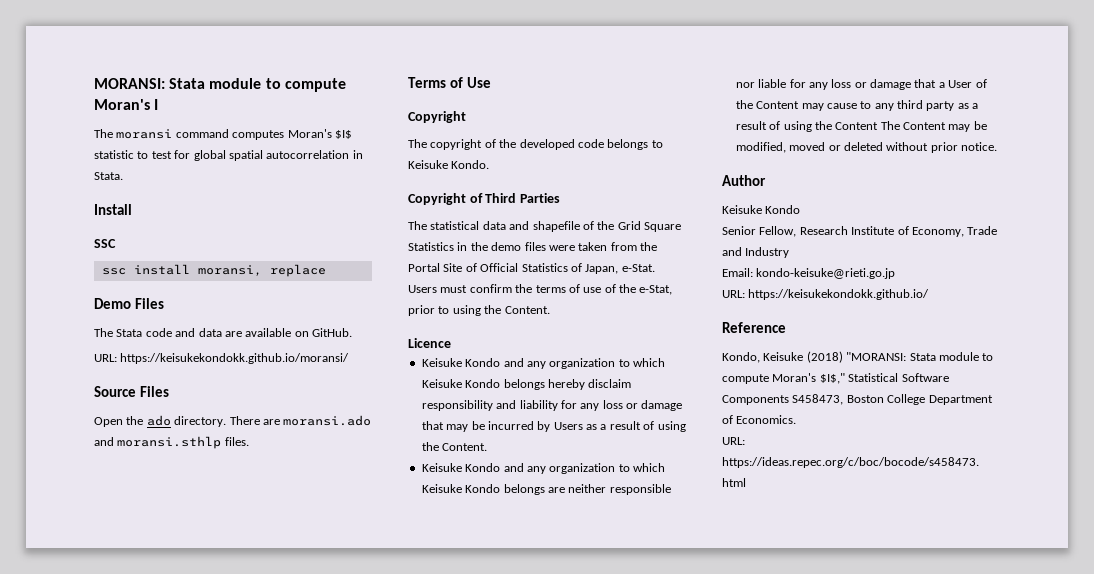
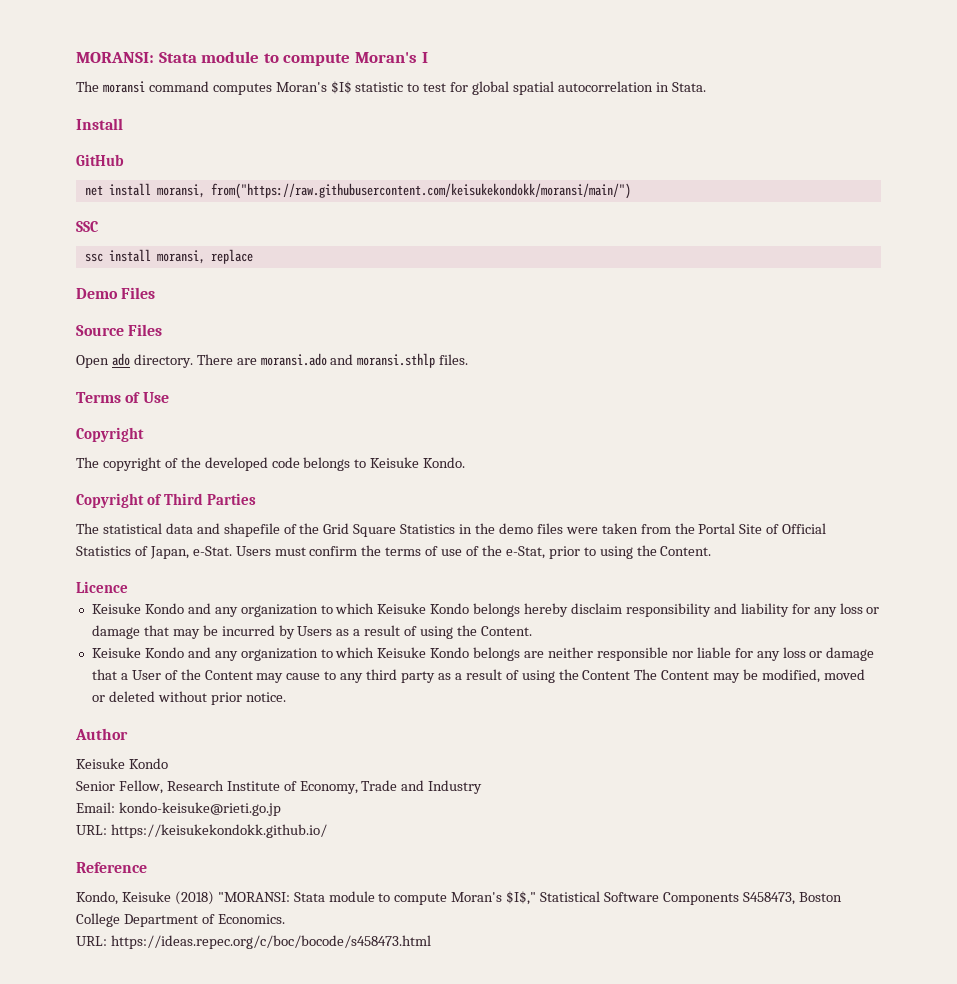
(132, 209) none -> [76,154,124,166] [84,183,631,199] // GitHub // net install moransi, from("https://raw.githubusercontent.com/keisukekondokk/moransi/main/")
[94,328,352,337] [94,353,350,364] // The Stata code and data are available on GitHub. // URL: https://keisukekondokk.github.io/moransi/ -> (156, 293) none
[126,416,144,425] the -> (109, 361) none

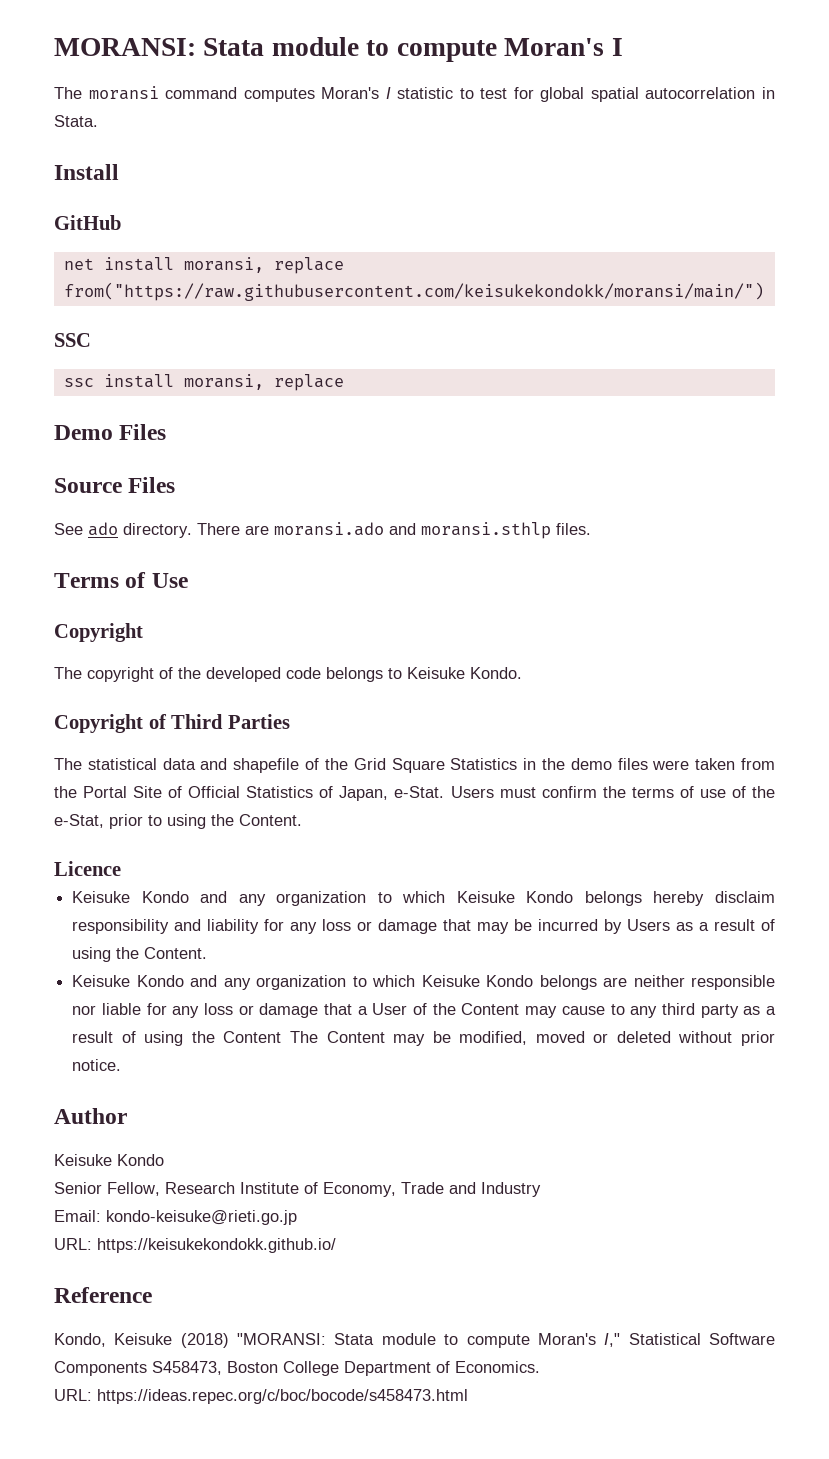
[330,81,352,94] $I$ -> [385,87,391,99] I
(205, 191) none -> [273,257,344,274] replace
[76,355,109,368] Open -> [54,523,83,535] See
[506,891,537,905] $I$," -> [604,1333,621,1347] I,"

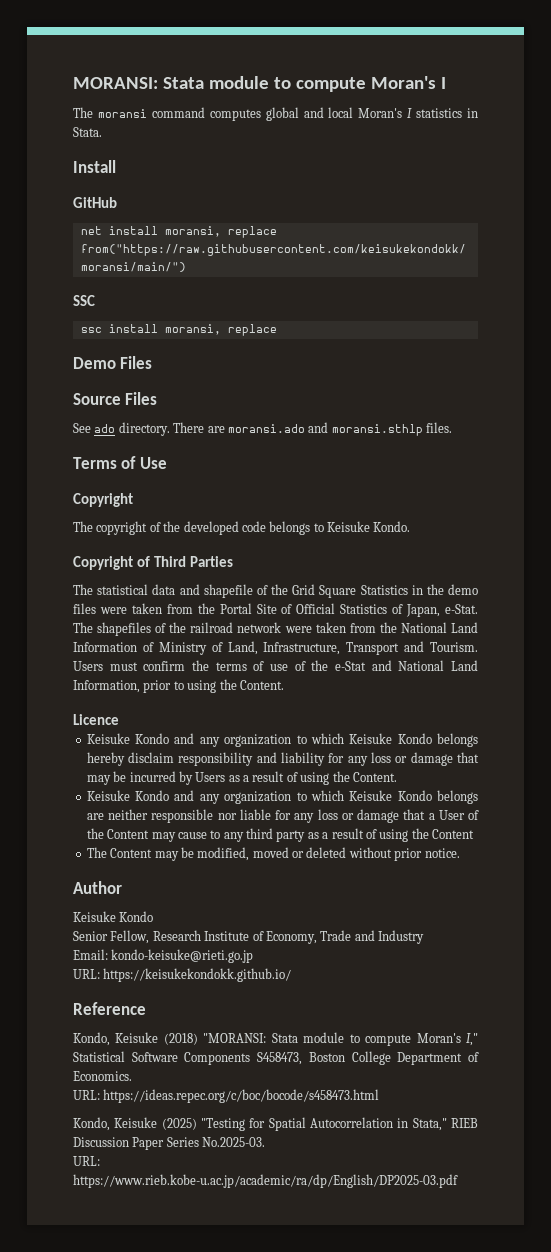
[321,87,756,102] Moran's I statistic to test for global spatial autocorrelation -> [265,107,463,121] global and local Moran's I statistics
(445, 792) none -> [73,622,478,636] [73,641,478,655] The shapefiles of the railroad network were taken from the National Land Information of Ministry of Land, Infrastructure, Transport and Tourism.
[54,814,104,828] e-Stat, -> [334,660,478,671] [73,680,140,693] e-Stat and National Land Information,
(282, 1037) none -> (474, 834) //
(468, 1396) none -> [73,1117,478,1131] [73,1137,266,1150] [73,1156,100,1166] [73,1174,458,1188] // Kondo, Keisuke (2025) "Testing for Spatial Autocorrelation in Stata," RIEB Discussion Paper Series No.2025-03. // URL: https://www.rieb.kobe-u.ac.jp/academic/ra/dp/English/DP2025-03.pdf

